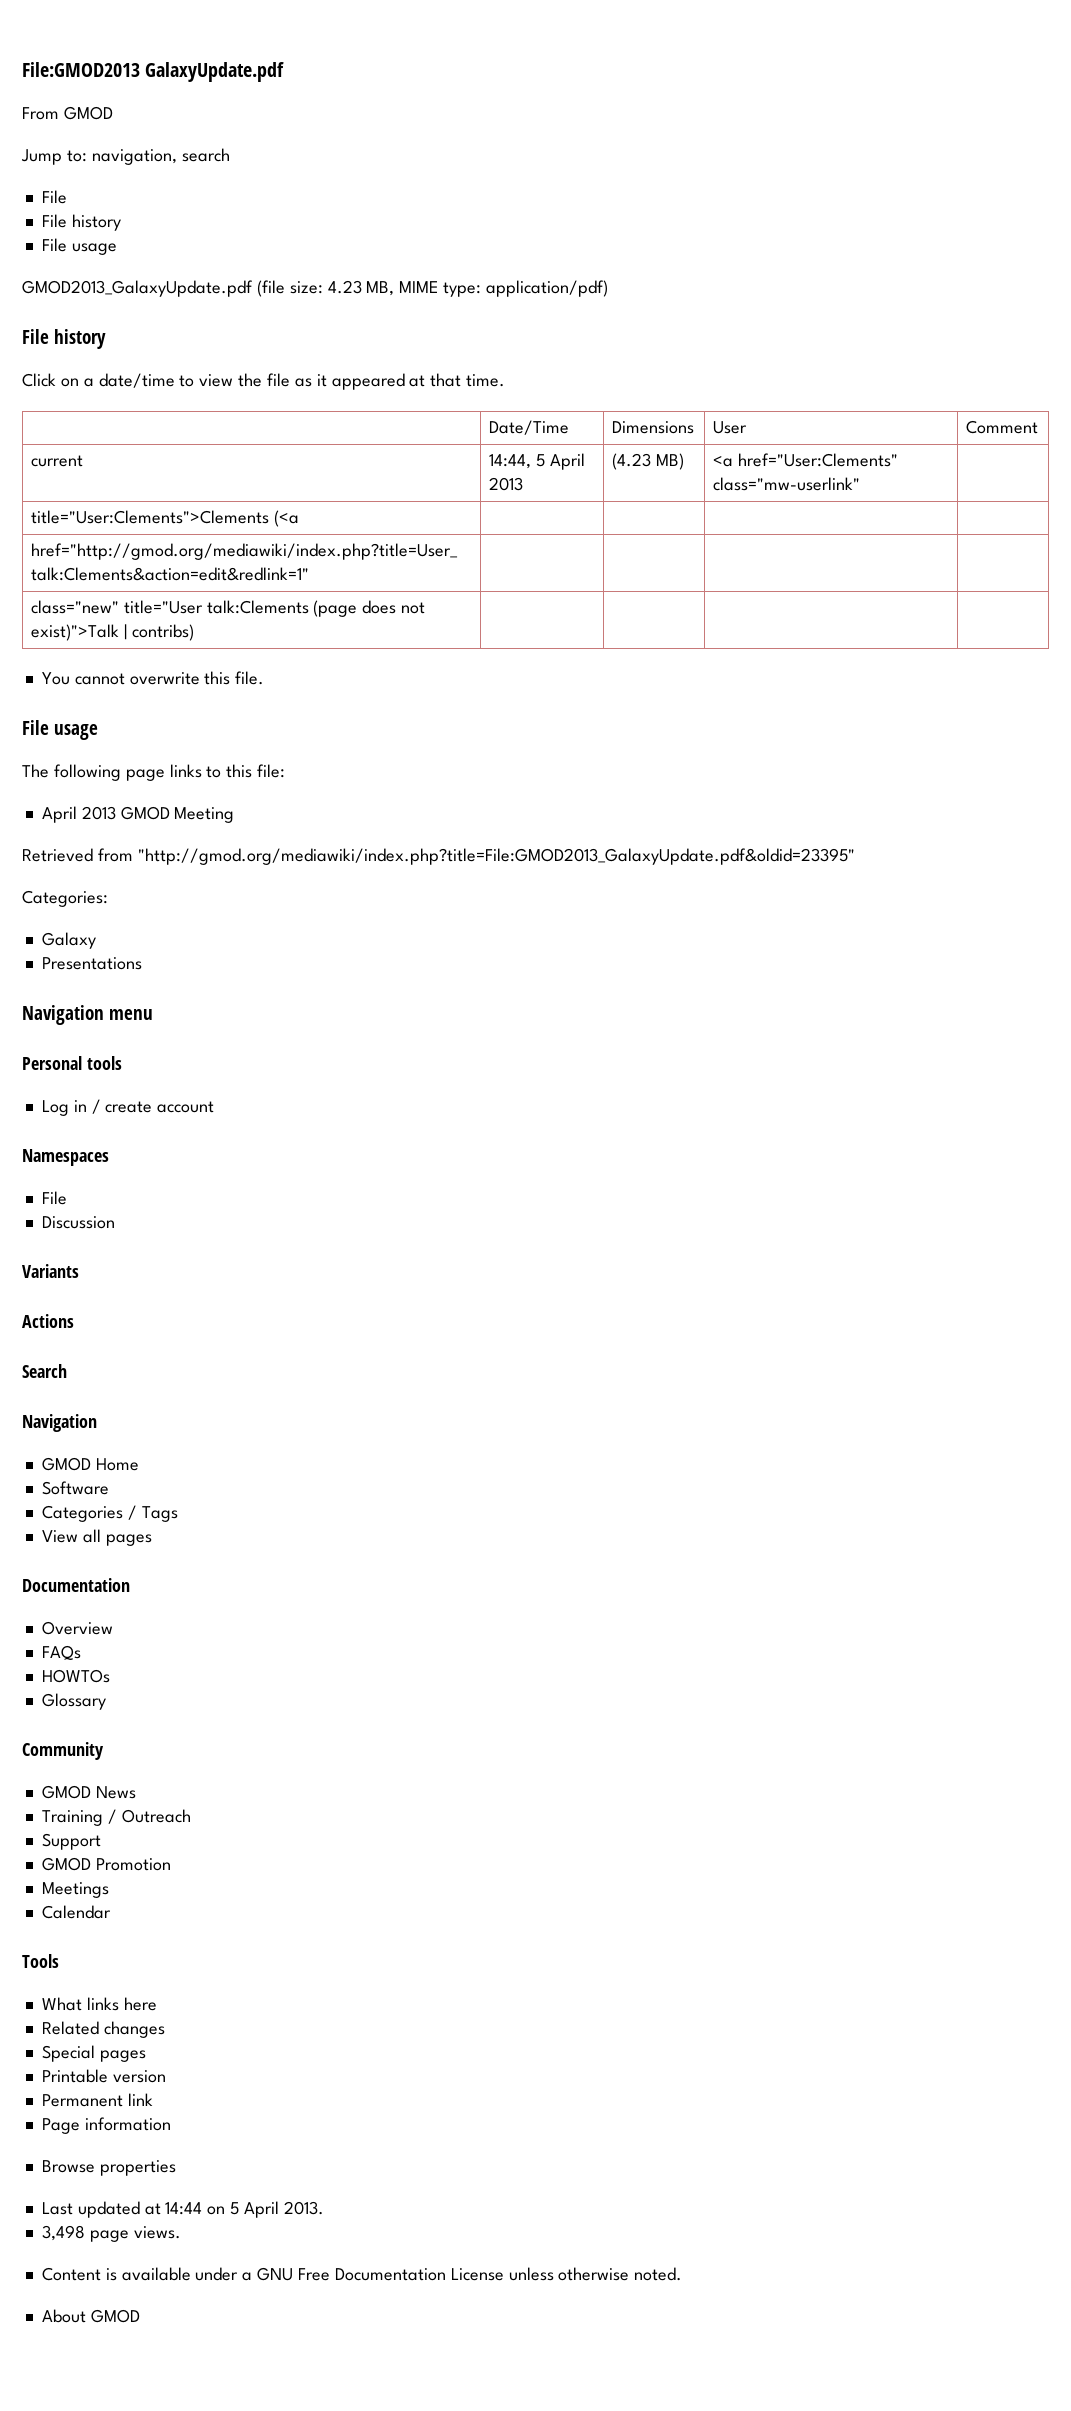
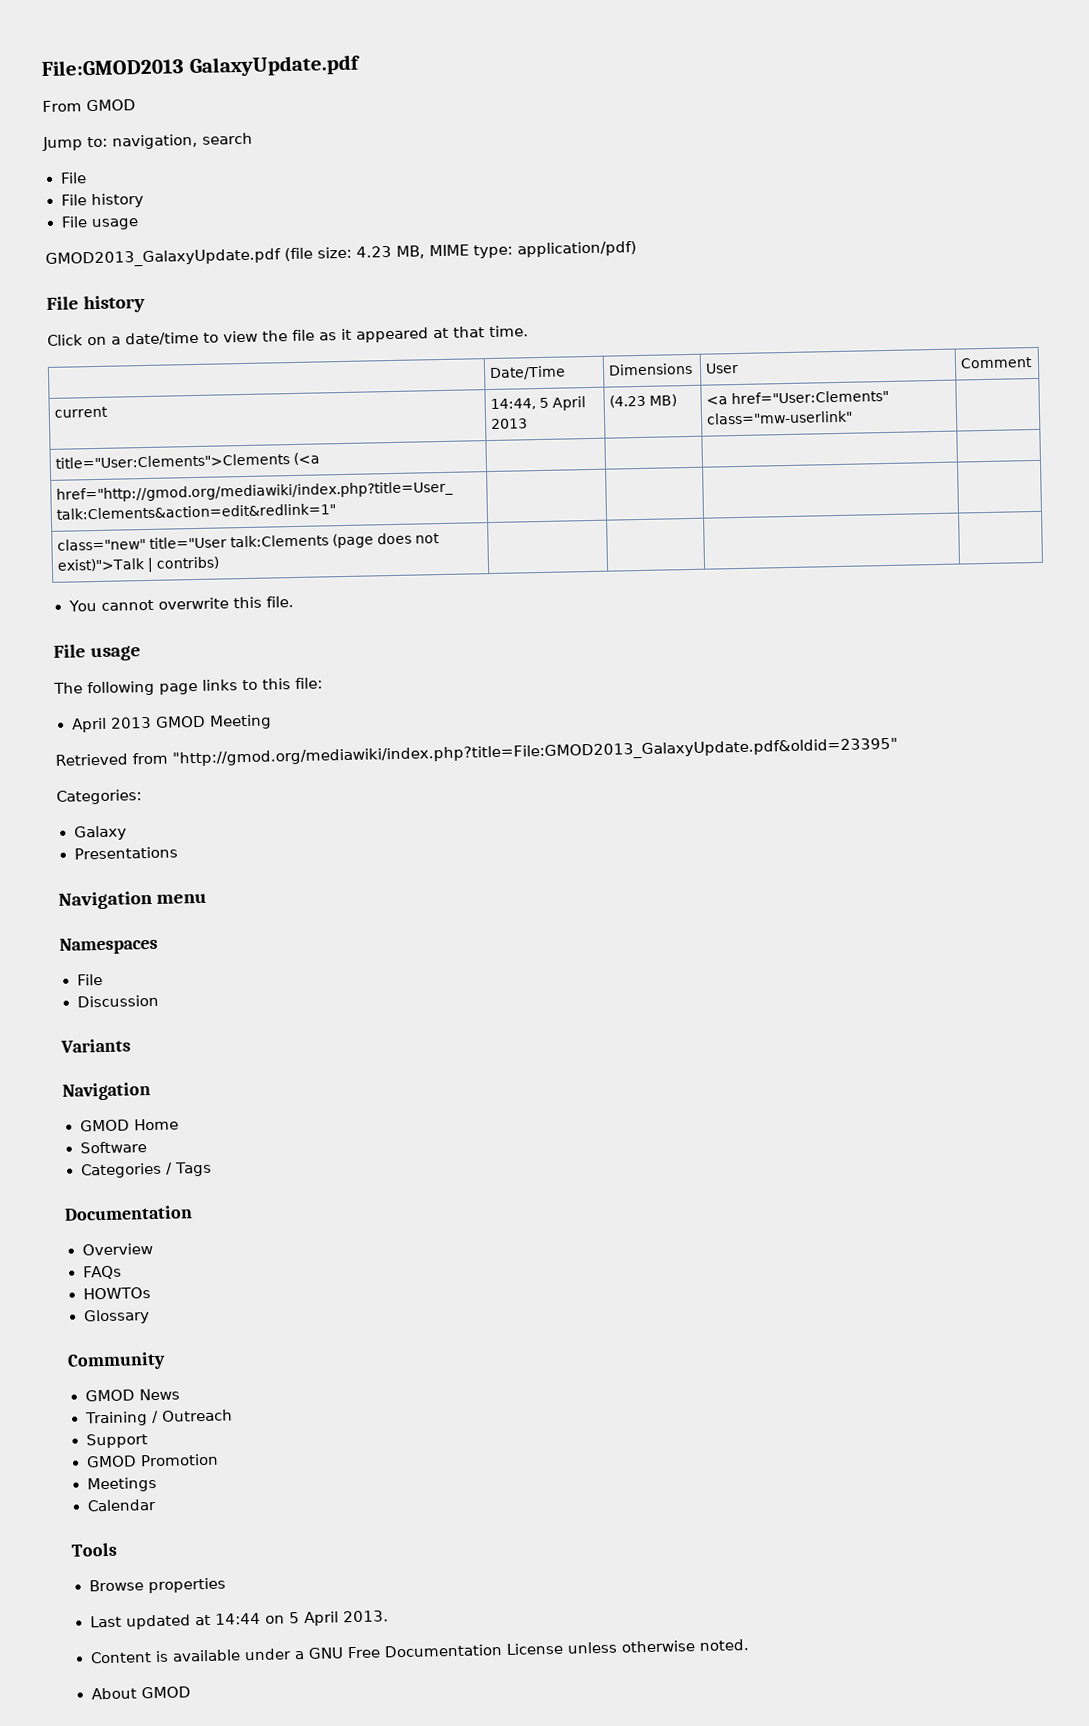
[22,1056,122,1070] [41,1099,215,1116] // Personal tools // Log in / create account -> (208, 898) none
[22,1314,74,1328] [22,1364,67,1378] // Actions // Search -> (131, 1045) none
[41,1529,152,1546] // View all pages -> (213, 1169) none
[41,1997,157,2011] [41,2021,165,2038] [41,2045,146,2062] [41,2069,166,2083] [41,2093,153,2107] [41,2117,171,2134] // What links here // Related changes // Special pages // Printable version // Permanent link // Page information -> (117, 1549) none
[41,2225,181,2242] // 3,498 page views. -> (389, 1616) none

